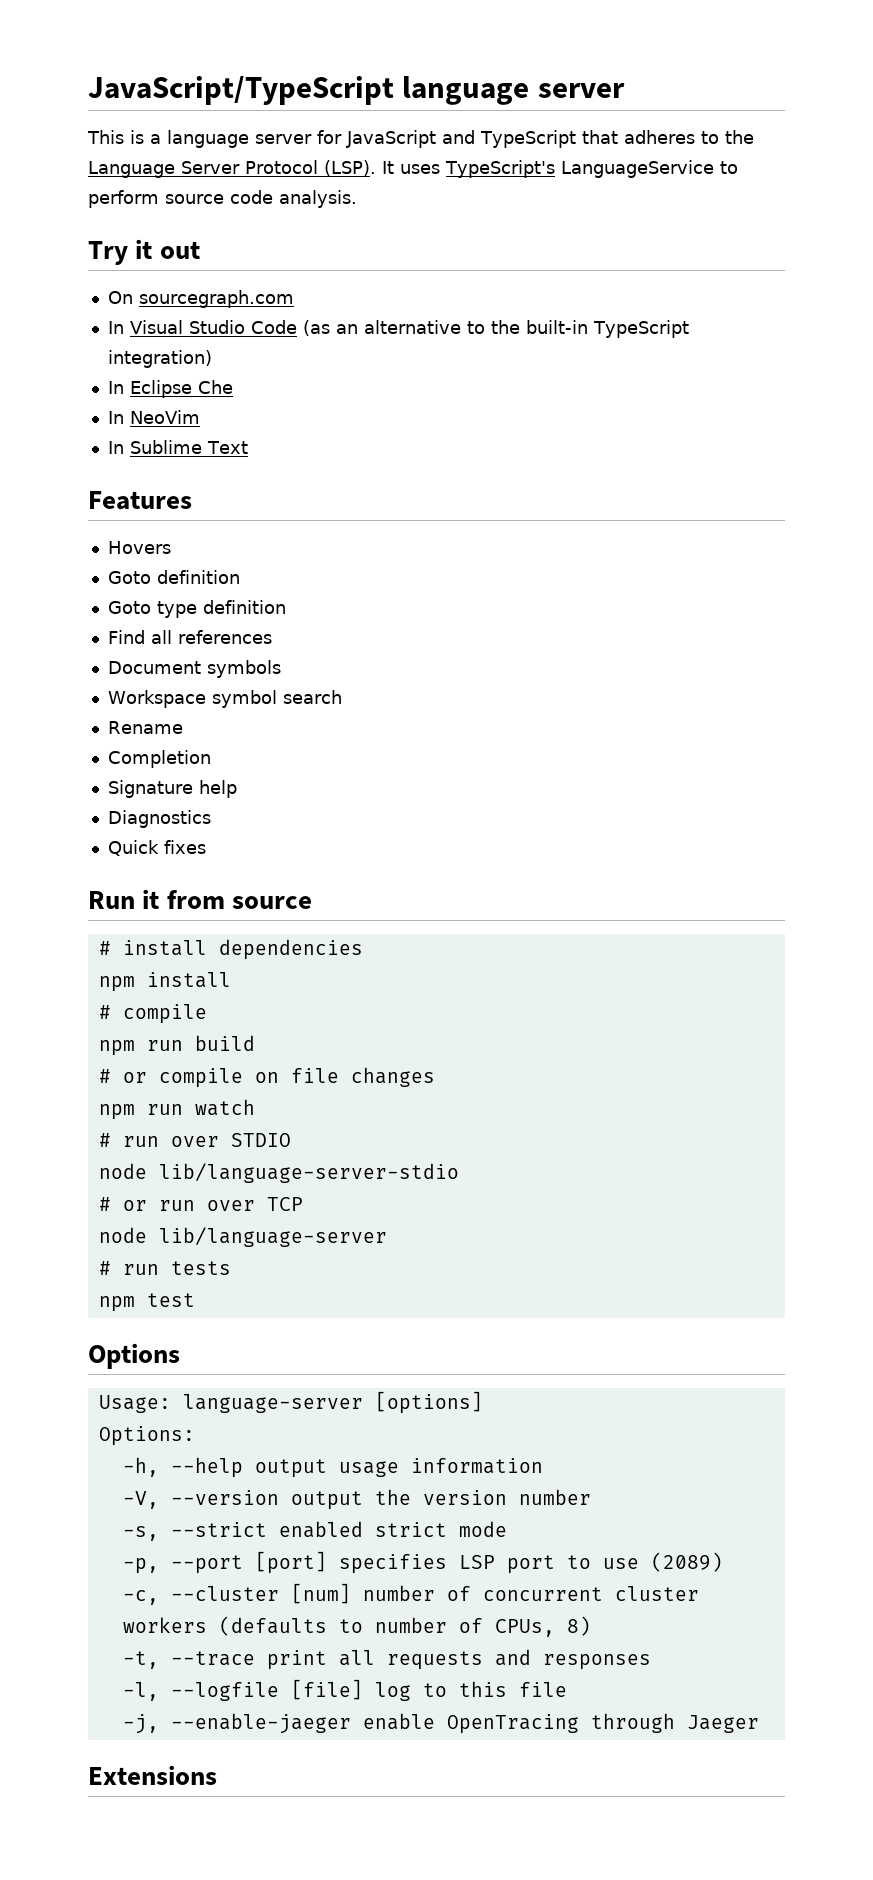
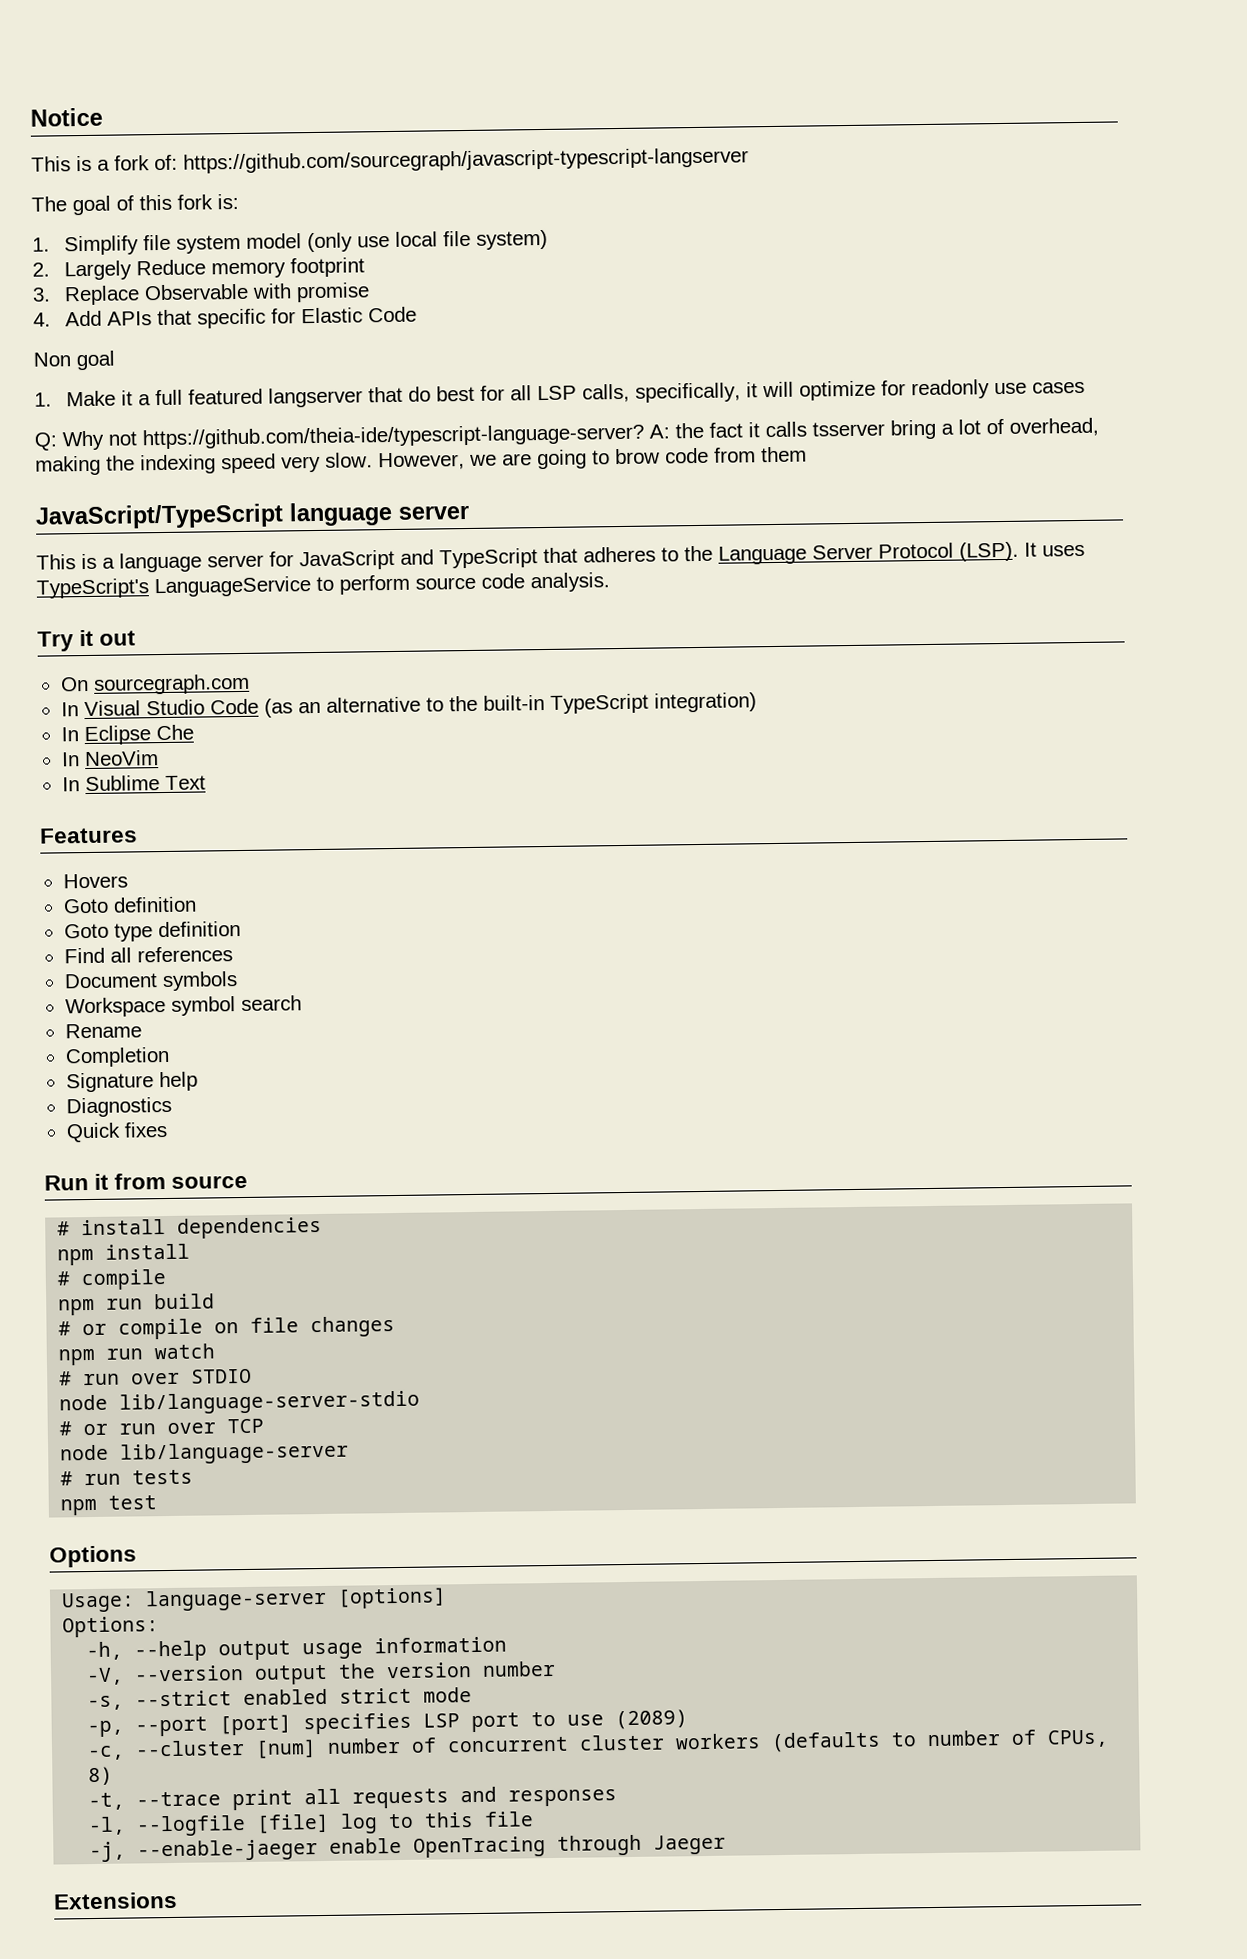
(88, 90) none -> [30,107,103,127] [31,147,749,174] [31,193,239,216] [32,229,548,256] [32,257,365,281] [32,282,370,306] [33,306,417,329] [33,350,115,371] [34,379,1085,408] [34,417,1099,451] [35,446,807,476] Notice // This is a fork of: https://github.com/sourcegraph/javascript-typescript-langserver // The goal of this fork is: // 1. Simplify file system model (only use local file system) // 2. Largely Reduce memory footprint // 3. Replace Observable with promise // 4. Add APIs that specific for Elastic Code // Non goal // 1. Make it a full featured langserver that do best for all LSP calls, specifically, it will optimize for readonly use cases // Q: Why not https://github.com/theia-ide/typescript-language-server? A: the fact it calls tsserver bring a lot of overhead, making the indexing speed very slow. However, we are going to brow code from them //

